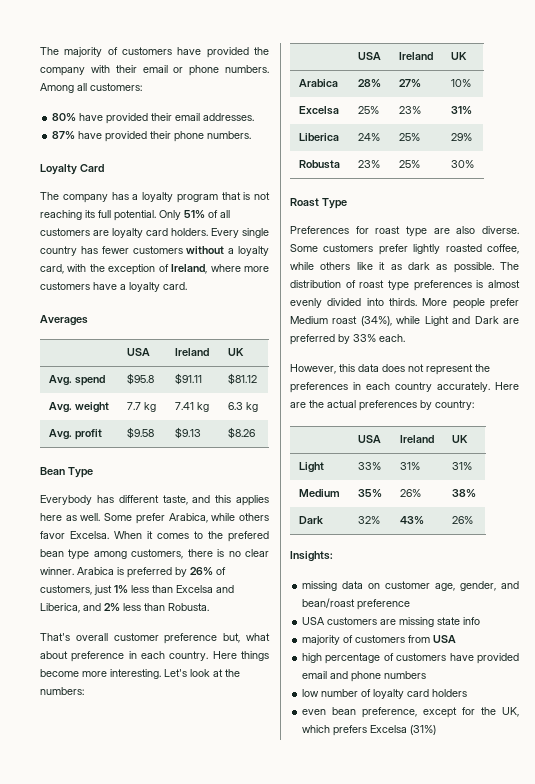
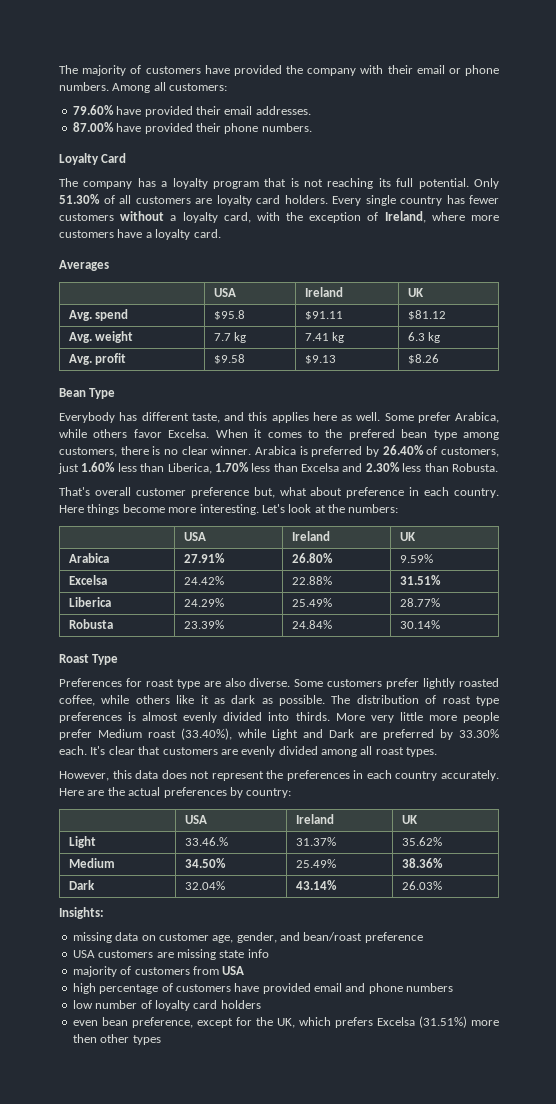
[52,113,77,121] 80% -> [72,105,114,115] 79.60%
[52,131,76,139] 87% -> [72,122,114,132] 87.00%
[184,210,205,218] 51% -> [59,194,100,204] 51.30%
[190,567,213,575] 26% -> [382,445,424,455] 26.40%
[114,585,128,593] 1% -> [81,462,249,474] 1.60% less than Liberica, 1.70%
[40,603,120,613] Liberica, and 2% -> [365,462,400,472] 2.30%
[357,79,381,87] [398,79,421,87] [450,79,471,87] [298,106,339,115] [357,106,379,114] [398,106,421,114] [450,106,472,114] [298,133,339,141] [357,133,380,141] [398,133,420,141] [450,133,472,141] [298,160,340,169] [357,160,380,168] [398,160,420,168] [450,160,474,168] 28% | 27% | 10% // Excelsa | 25% | 23% | 31% // Liberica | 24% | 25% | 29% // Robusta | 23% | 25% | 30% -> [183,553,225,563] [291,553,333,563] [399,554,433,563] [68,575,107,585] [183,576,224,585] [291,576,332,585] [399,575,441,585] [68,597,111,607] [183,598,224,607] [291,598,332,607] [399,598,440,607] [68,619,113,629] [183,620,224,629] [291,620,332,629] [399,620,440,629] 27.91% | 26.80% | 9.59% // Excelsa | 24.42% | 22.88% | 31.51% // Liberica | 24.29% | 25.49% | 28.77% // Robusta | 23.39% | 24.84% | 30.14%
(448, 302) none -> [370,712,457,723] very little more
[360,316,392,326] (34%), -> [181,728,232,740] (33.40%),
[353,334,376,342] 33% -> [459,729,499,738] 33.30%
(405, 338) none -> [90,746,438,757] It's clear that customers are evenly divided among all roast types.
[357,462,381,470] [399,462,420,470] [451,462,472,470] [298,489,340,497] [357,489,382,497] [399,489,421,497] [451,489,476,497] [298,516,323,524] [357,516,380,524] [399,516,424,524] [451,516,473,524] 33% | 31% | 31% // Medium | 35% | 26% | 38% // Dark | 32% | 43% | 26% -> [184,837,228,846] [295,837,336,846] [401,837,442,846] [68,858,115,868] [184,858,226,868] [295,859,336,868] [401,858,443,868] [68,880,95,890] [184,881,225,890] [295,880,337,890] [401,881,442,890] 33.46.% | 31.37% | 35.62% // Medium | 34.50% | 25.49% | 38.36% // Dark | 32.04% | 43.14% | 26.03%
[410,725,437,735] (31%) -> [418,1016,499,1028] [72,1034,161,1045] (31.51%) more then other types

